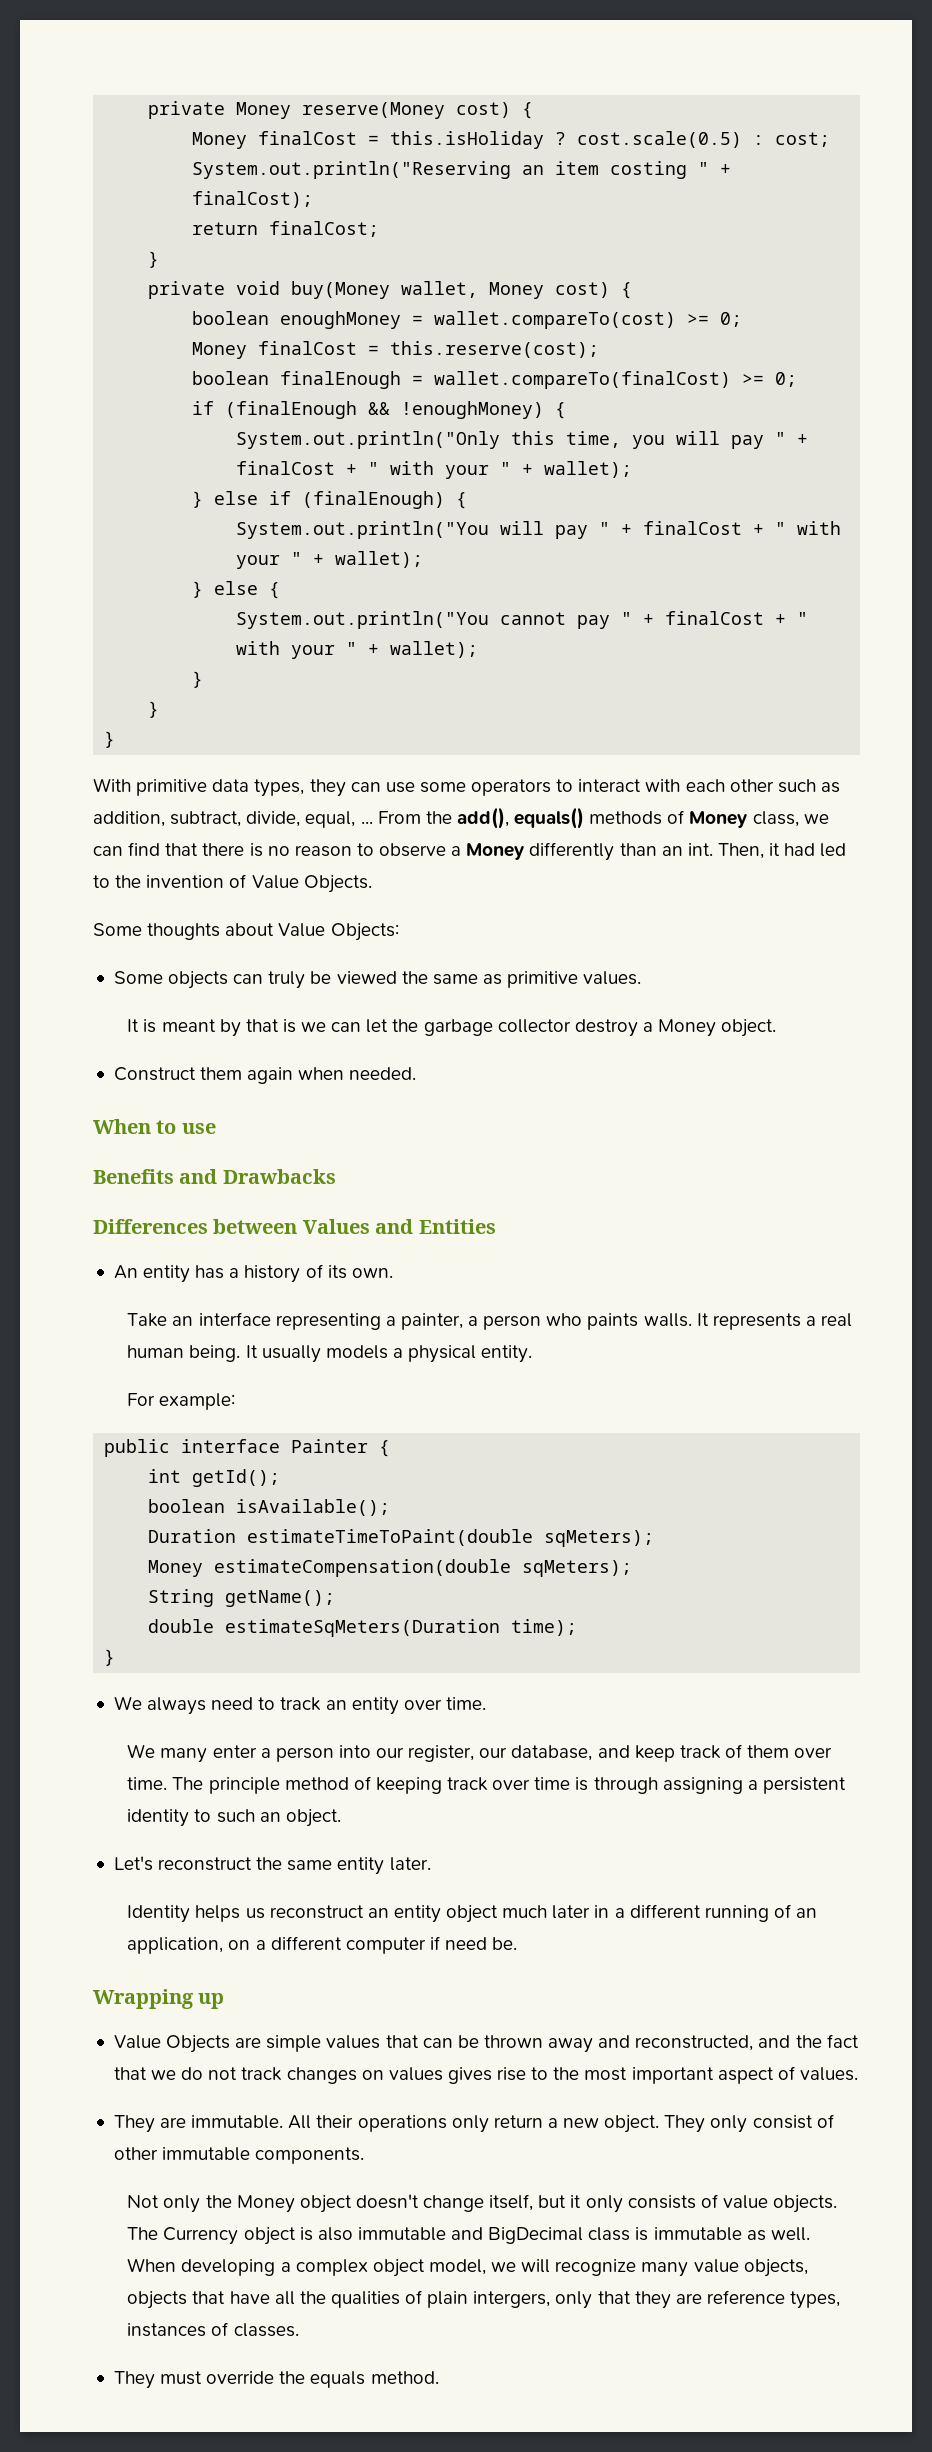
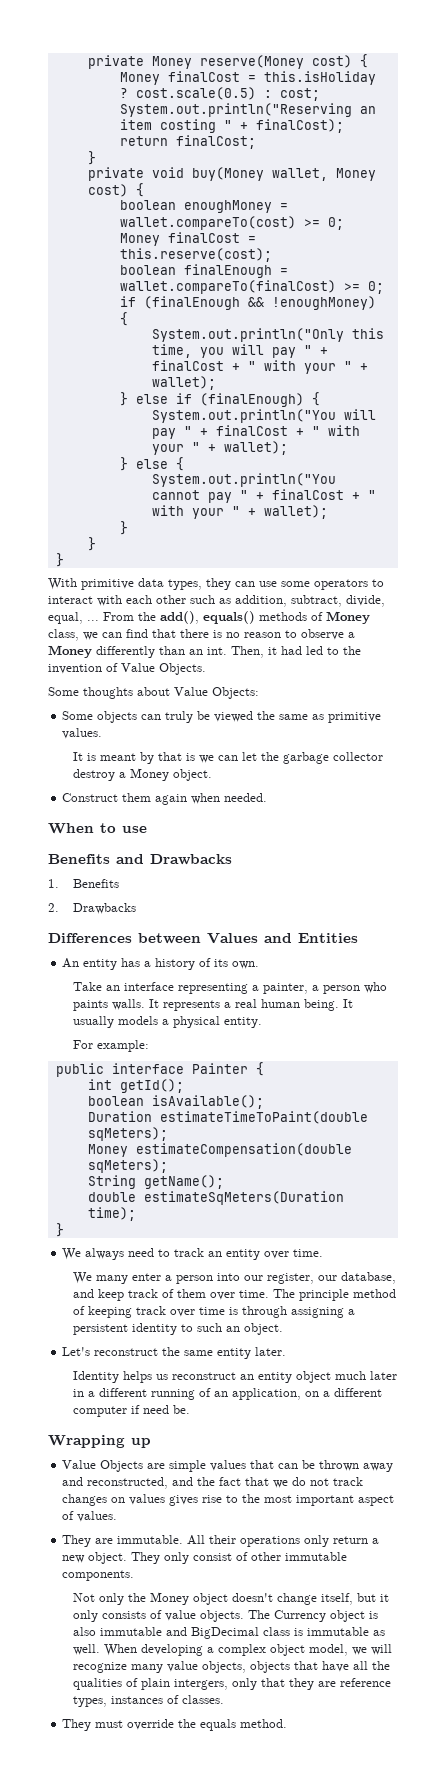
(336, 1176) none -> [48,879,120,888] [48,903,137,914] // 1. Benefits // 2. Drawbacks

